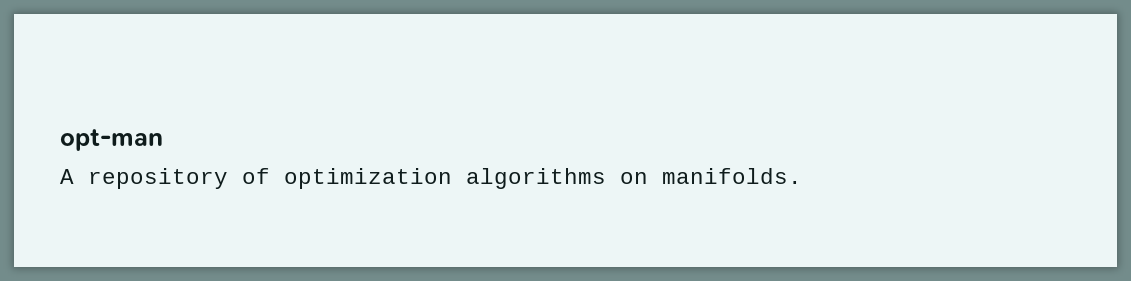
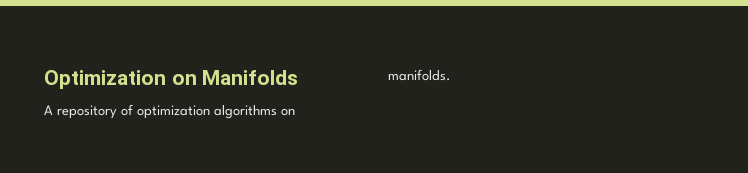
[60,129,163,151] opt-man -> [44,70,299,89] Optimization on Manifolds

